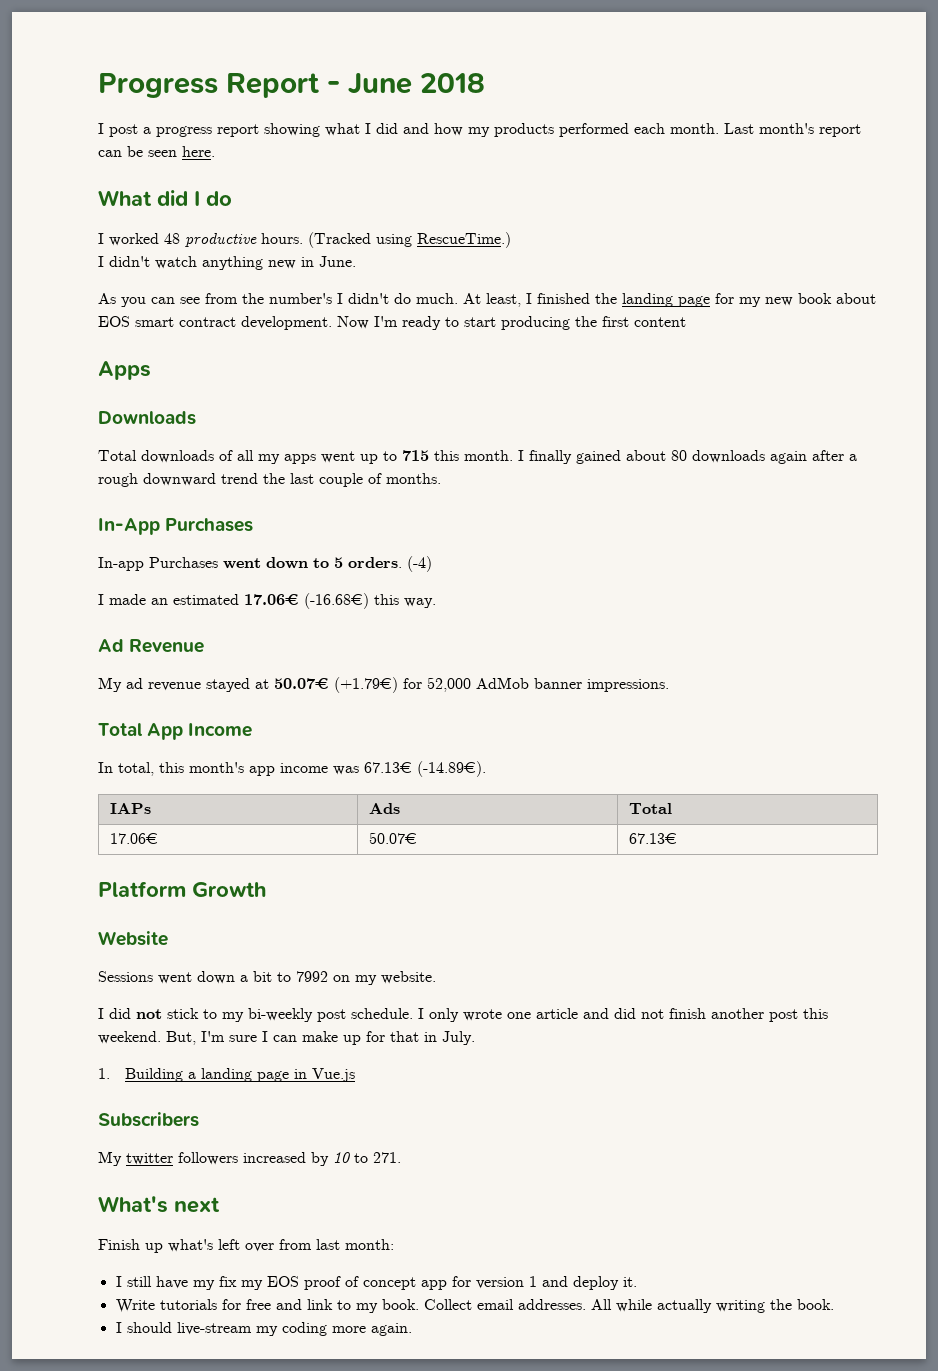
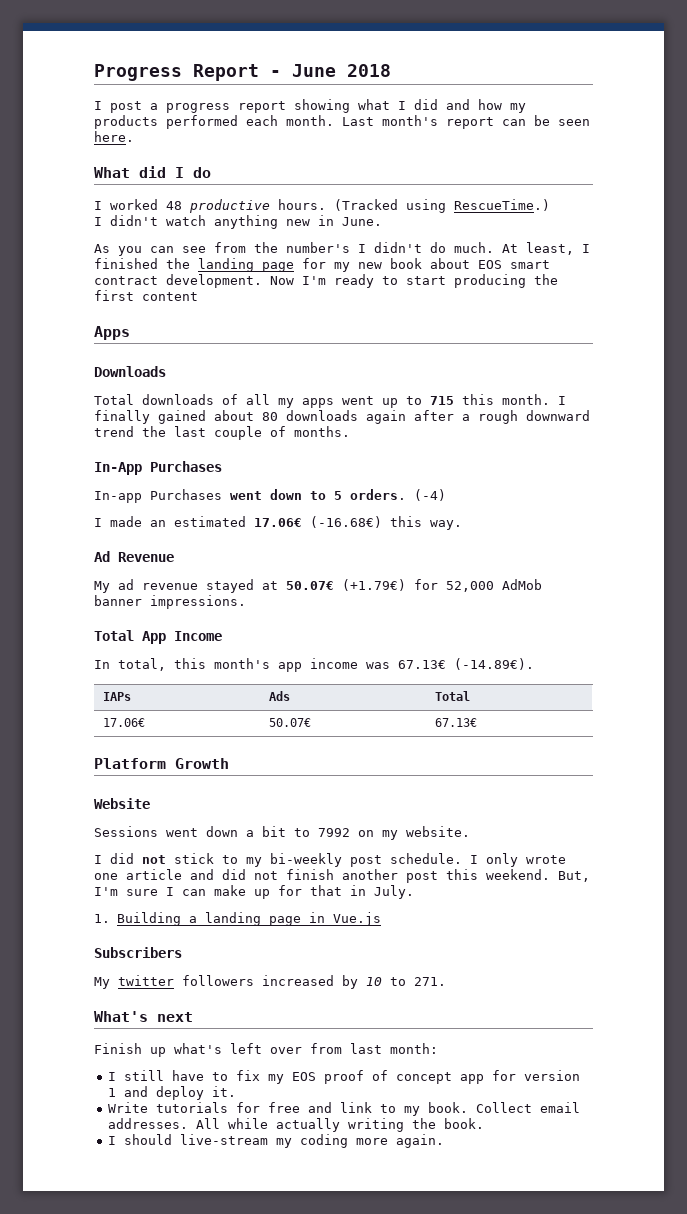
[192,1280,215,1290] my -> [212,1072,229,1081] to

